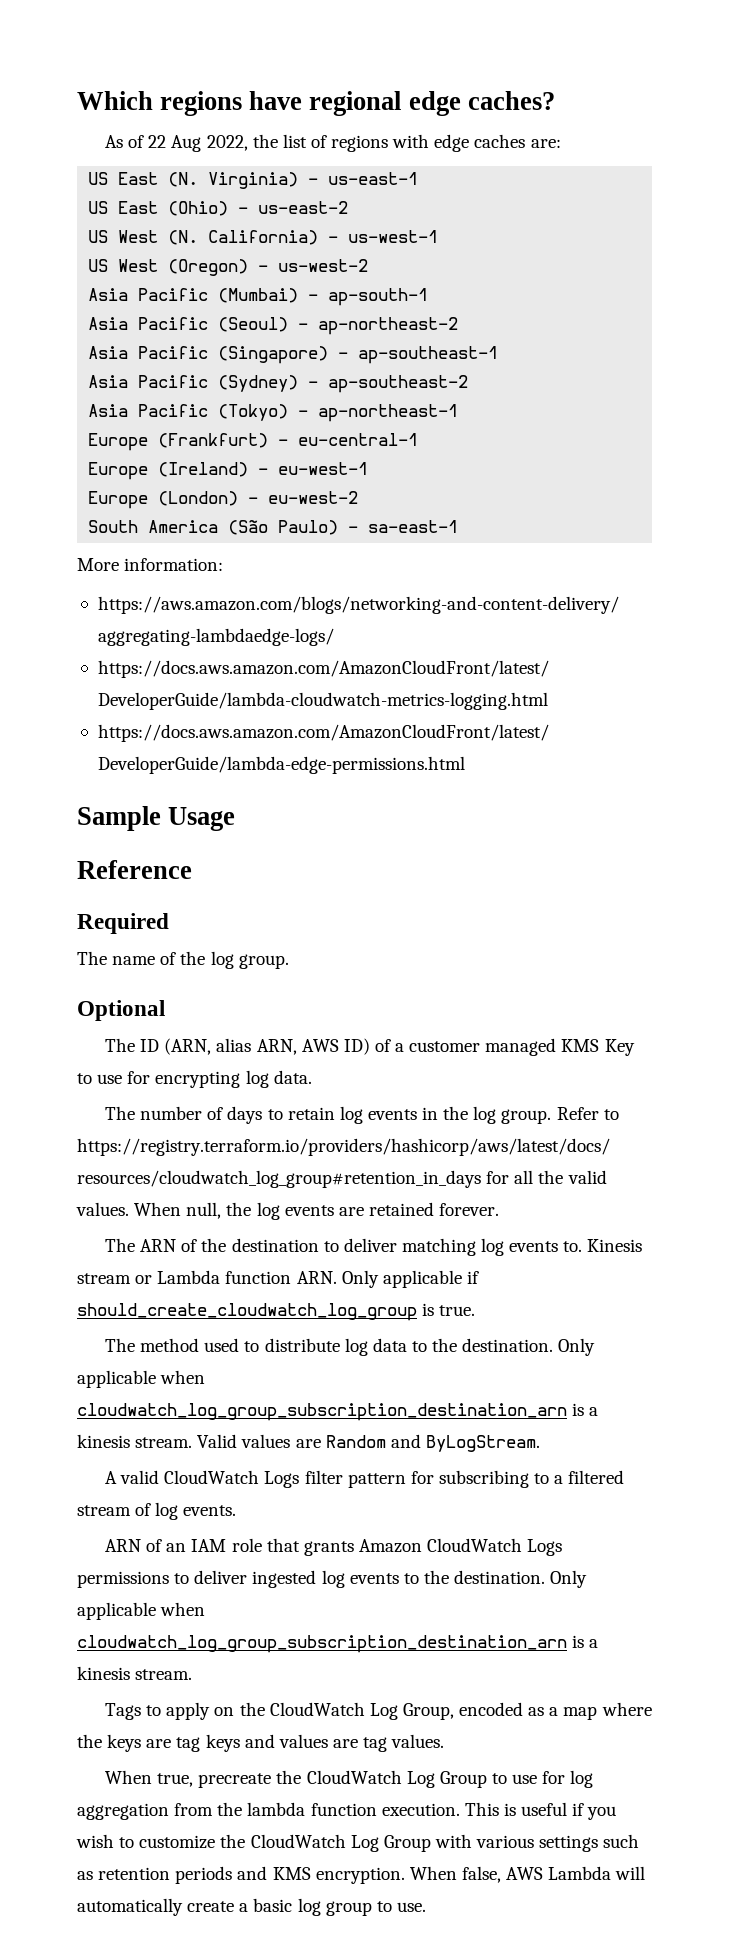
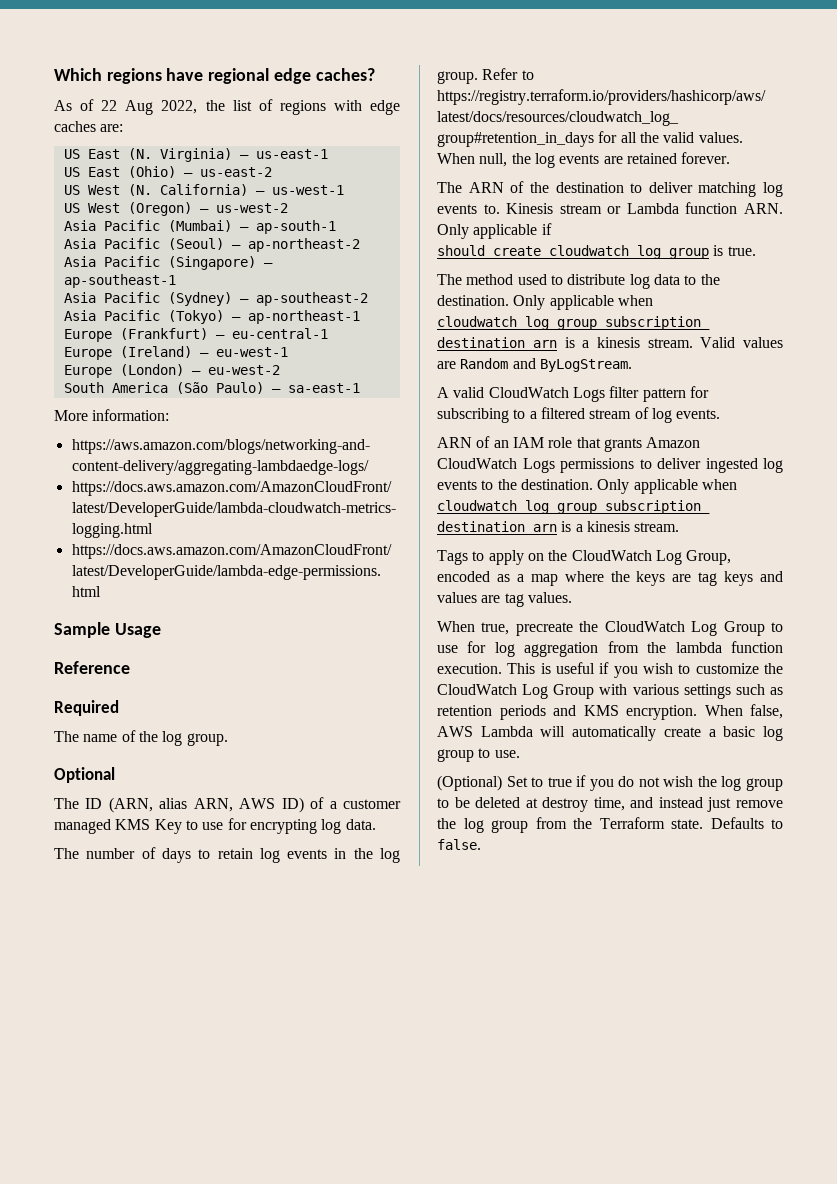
(426, 1907) none -> [437,775,784,791] [437,797,783,812] [437,817,783,833] [437,839,481,850] // (Optional) Set to true if you do not wish the log group to be deleted at destroy time, and instead just remove the log group from the Terraform state. Defaults to false.

